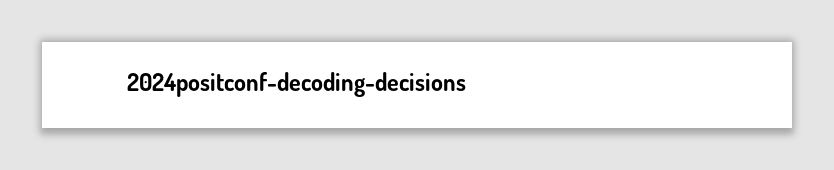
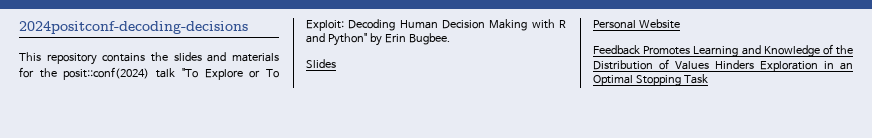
(466, 84) none -> [19,52,279,65] [19,67,280,80] [306,19,566,31] [306,33,450,46] [306,59,336,69] [593,19,680,29] [593,44,853,57] [593,59,853,72] [593,74,708,86] // This repository contains the slides and materials for the posit::conf(2024) talk "To Explore or To Exploit: Decoding Human Decision Making with R and Python" by Erin Bugbee. // Slides // Personal Website // Feedback Promotes Learning and Knowledge of the Distribution of Values Hinders Exploration in an Optimal Stopping Task

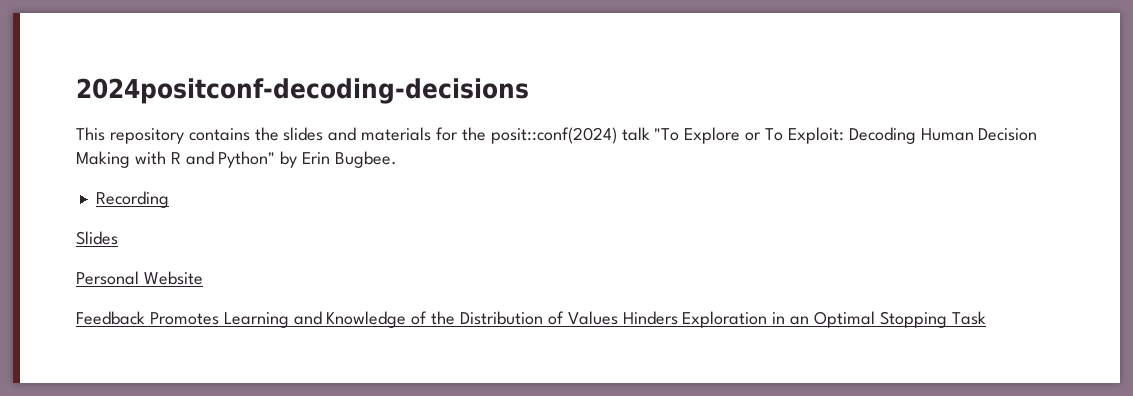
(450, 39) none -> [95,191,169,208] // Recording

